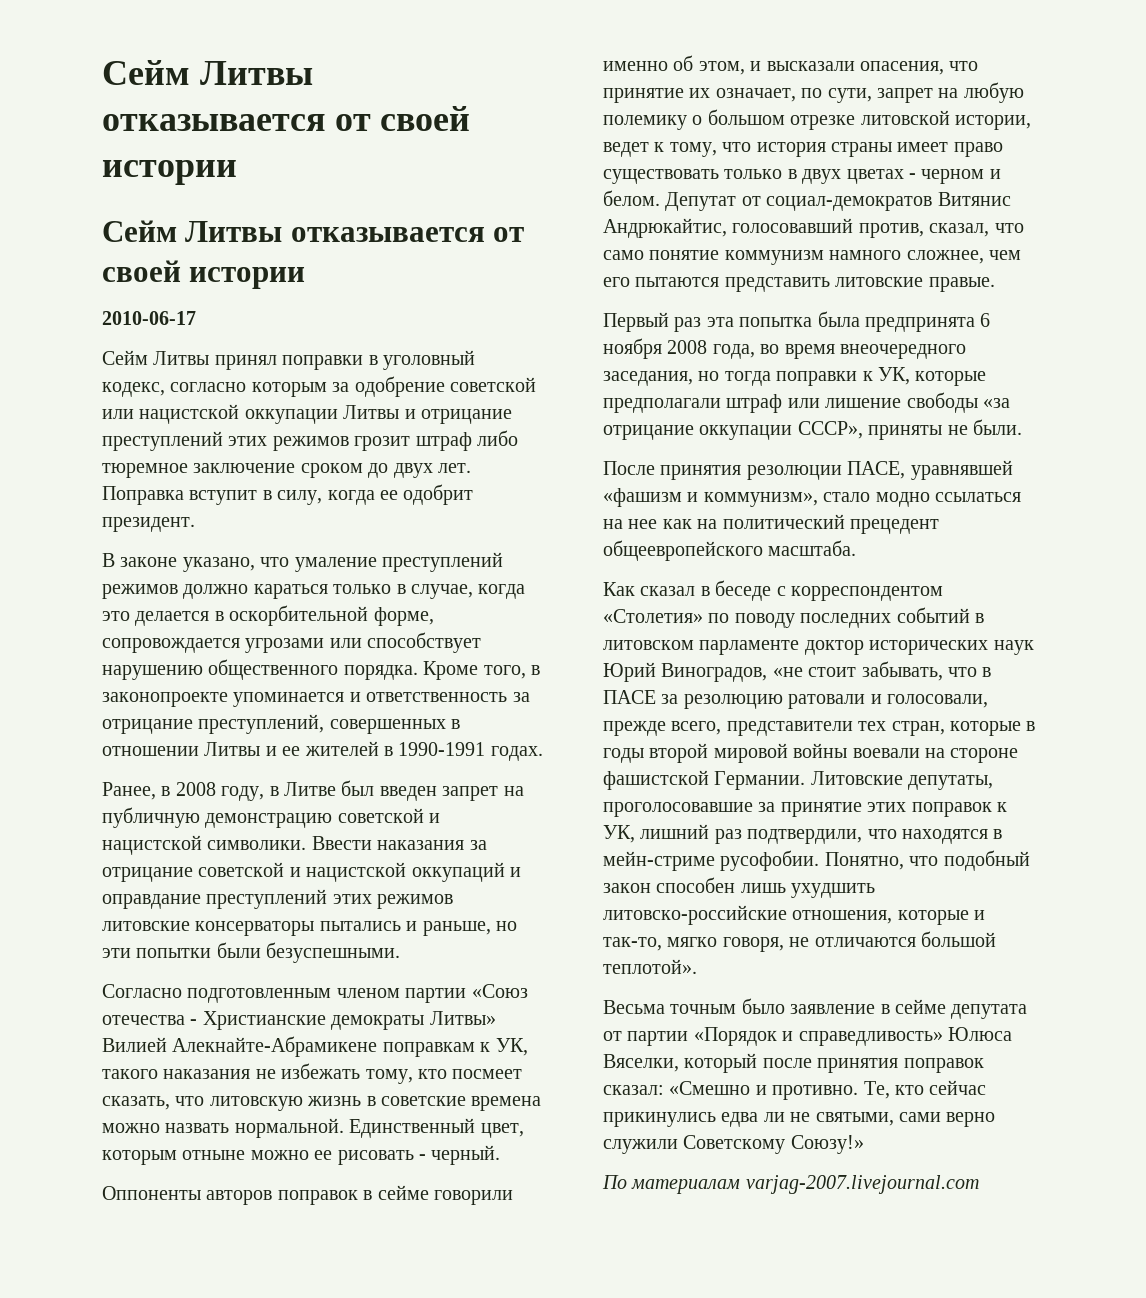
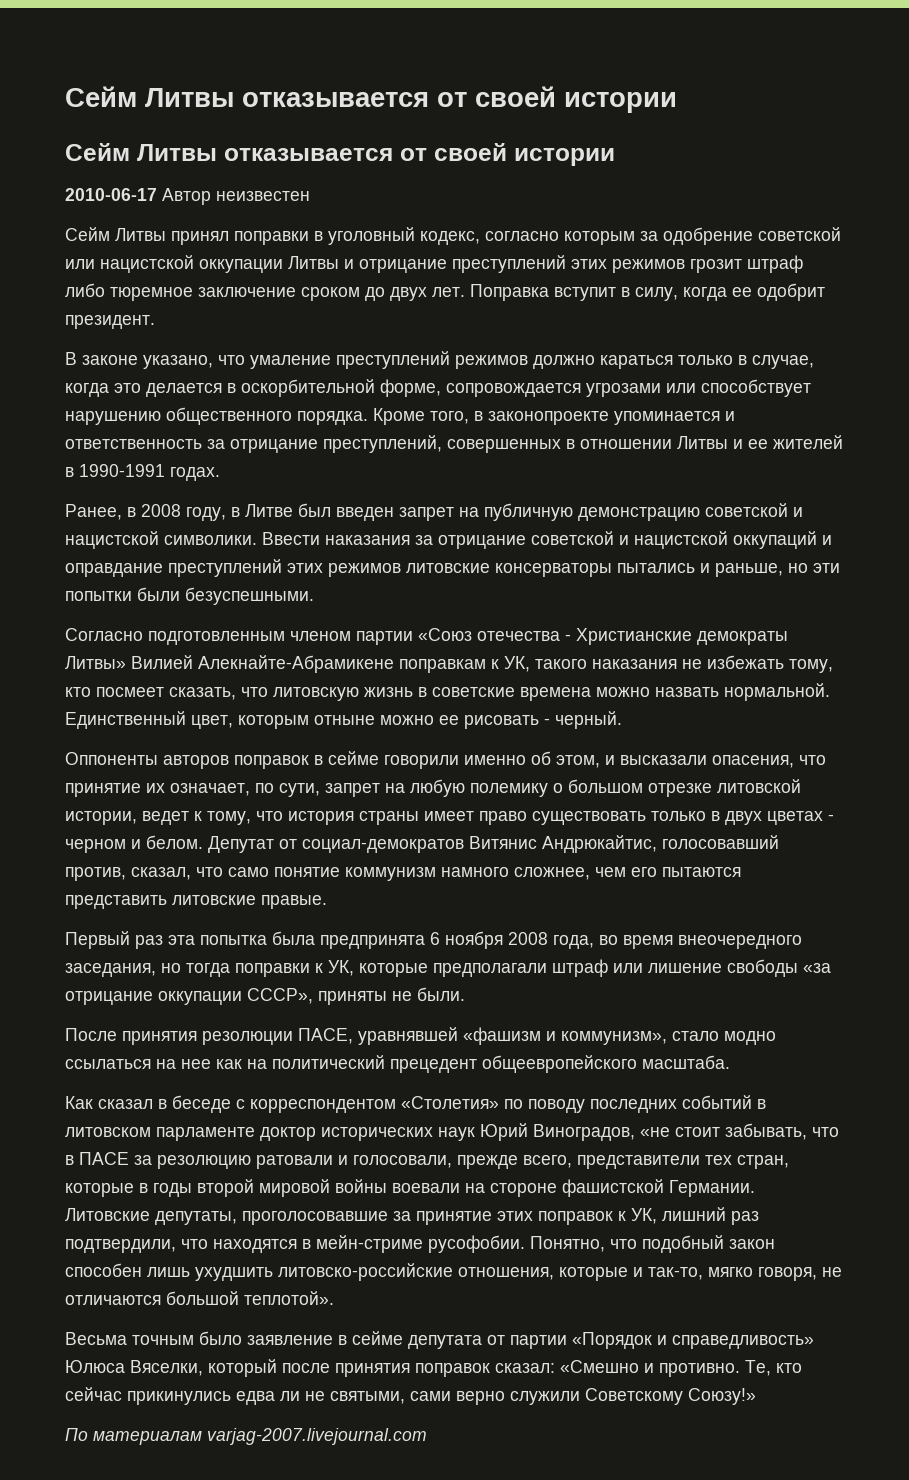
(196, 318) none -> [162,188,310,205] Автор неизвестен

